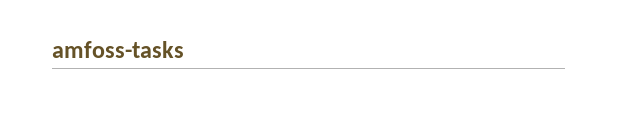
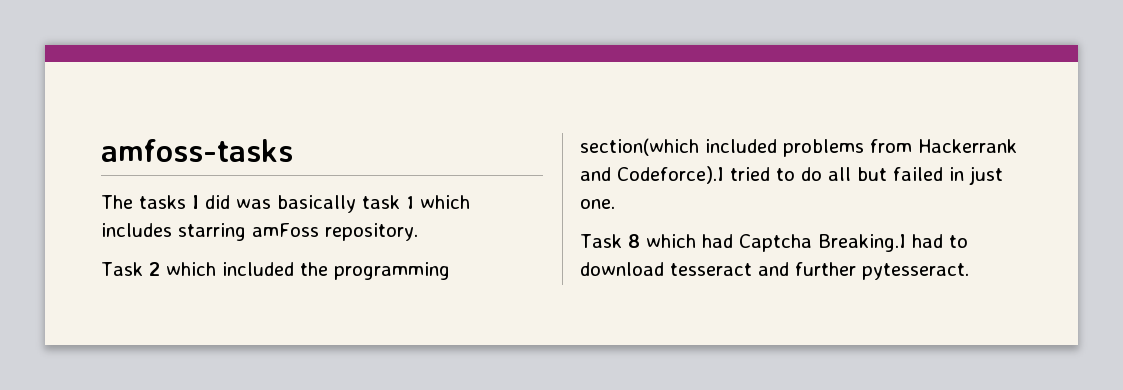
(184, 49) none -> [101,195,470,213] [101,223,418,241] [101,262,450,280] [580,138,1017,157] [580,166,1003,185] [580,199,615,209] [580,234,968,252] [580,262,969,280] // The tasks I did was basically task 1 which includes starring amFoss repository. // Task 2 which included the programming section(which included problems from Hackerrank and Codeforce).I tried to do all but failed in just one. // Task 8 which had Captcha Breaking.I had to download tesseract and further pytesseract.

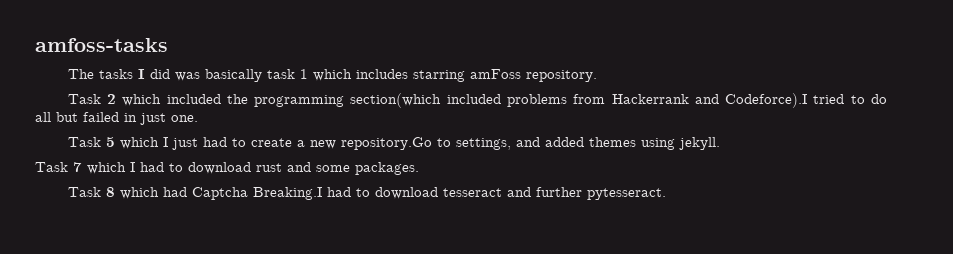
(615, 204) none -> [67,137,720,150] [35,162,419,175] // Task 5 which I just had to create a new repository.Go to settings, and added themes using jekyll. // Task 7 which I had to download rust and some packages.

